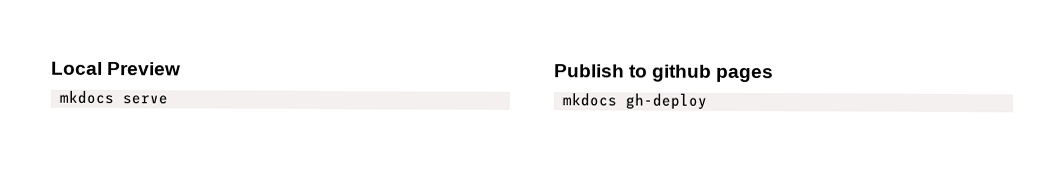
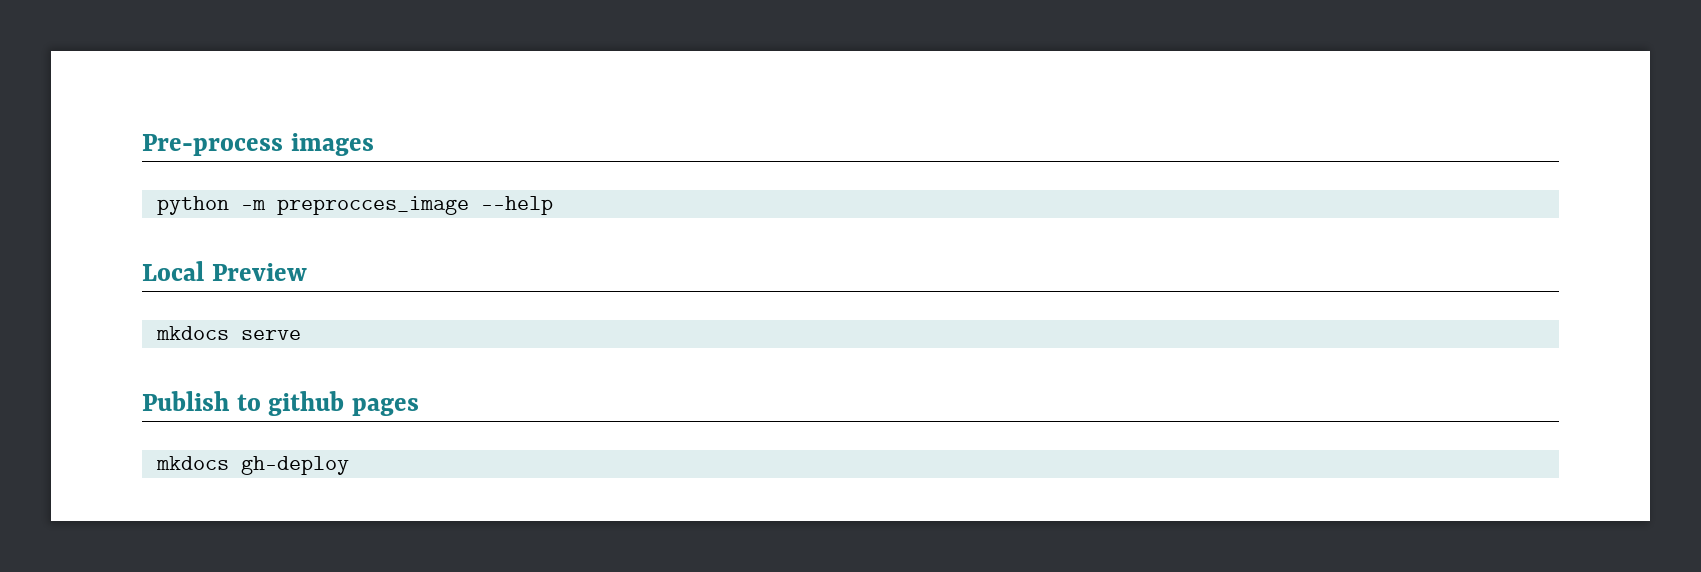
(51, 68) none -> [142,133,374,156] [156,196,553,215] Pre-process images // python -m preprocces_image --help //

